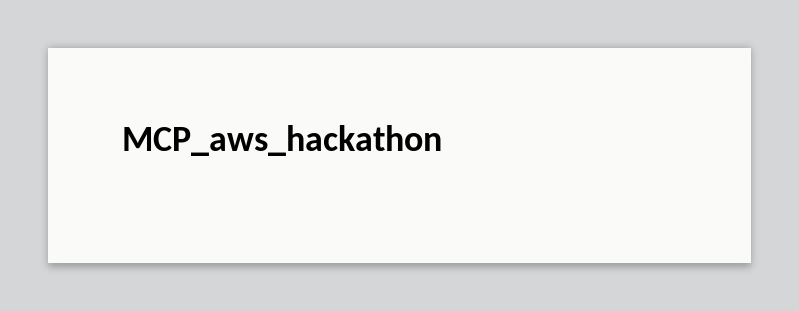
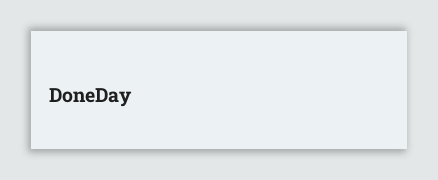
[122,125,442,156] MCP_aws_hackathon -> [49,88,132,107] DoneDay

